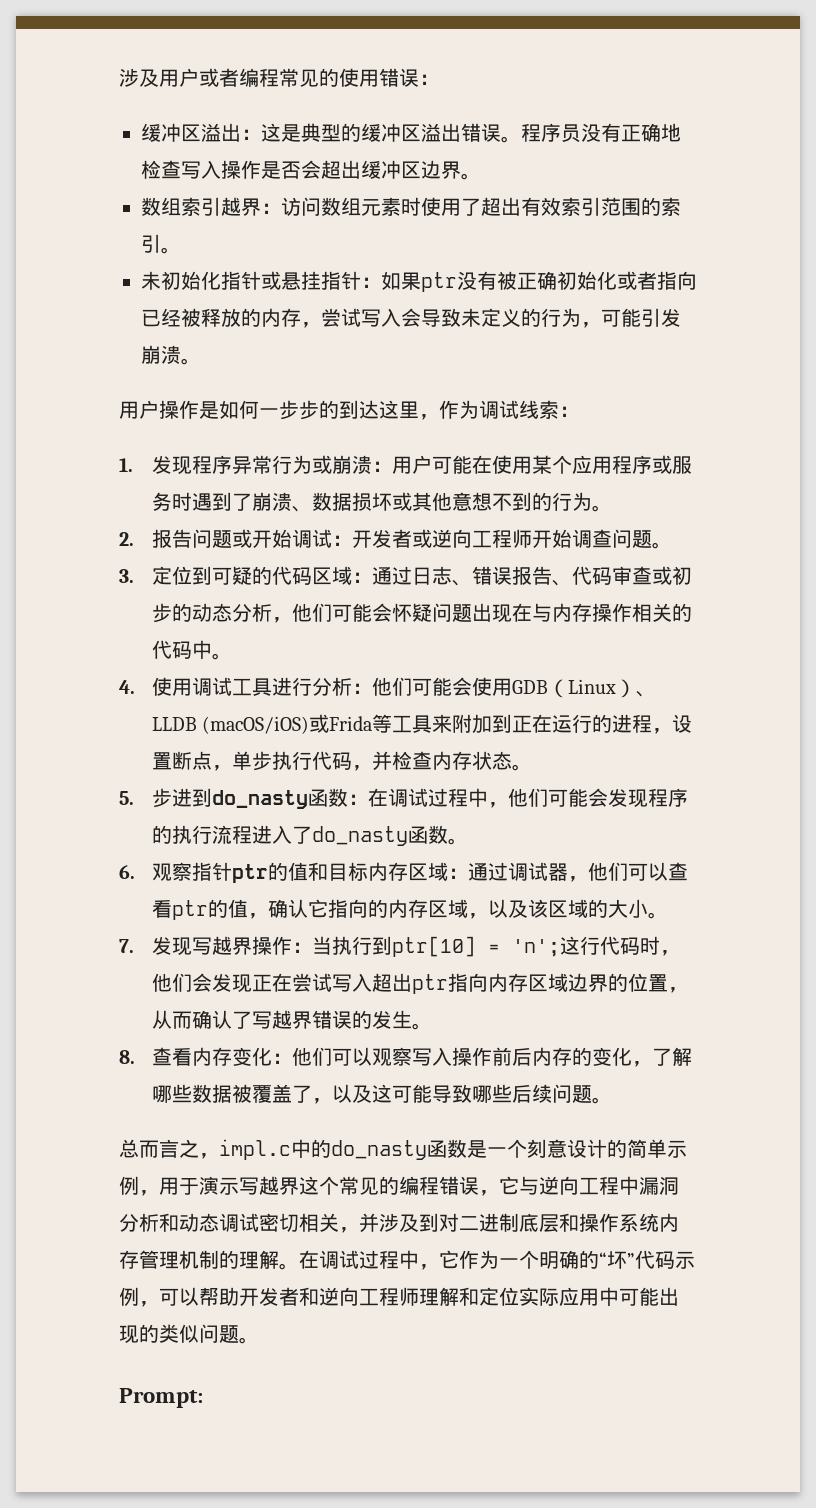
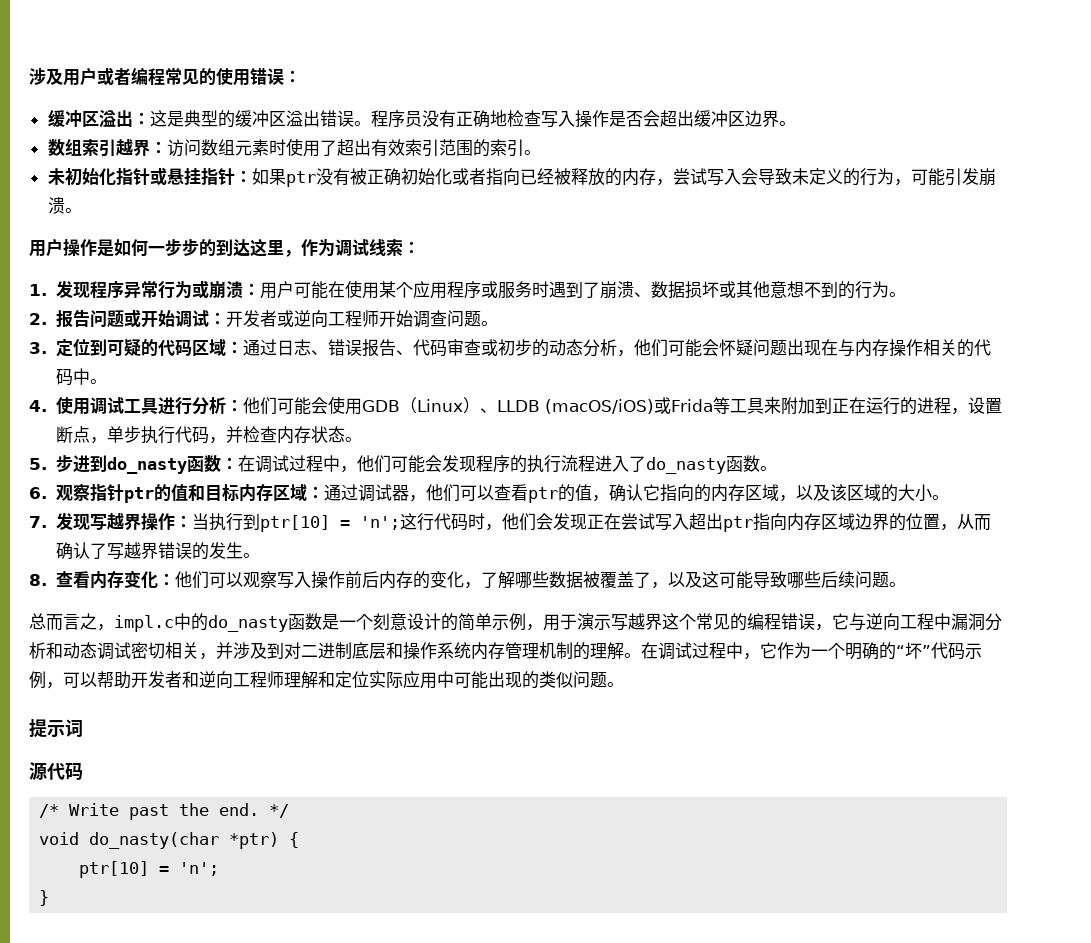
[119,1388,203,1408] Prompt: -> [29,718,83,738] [29,762,83,780] [39,803,290,820] [39,832,300,849] [79,861,220,878] [39,890,50,906] 提示词 // 源代码 // /* Write past the end. */ // void do_nasty(char *ptr) { // ptr[10] = 'n'; // }

